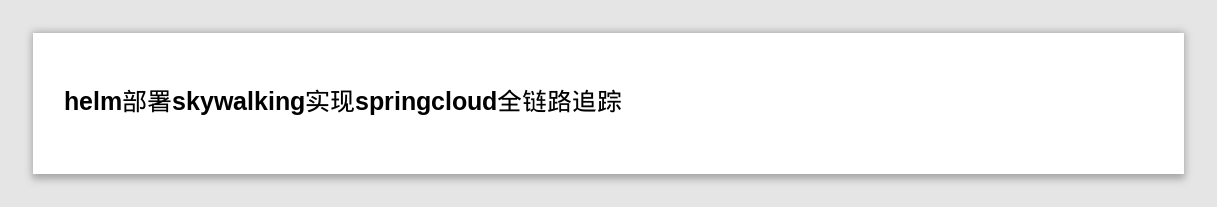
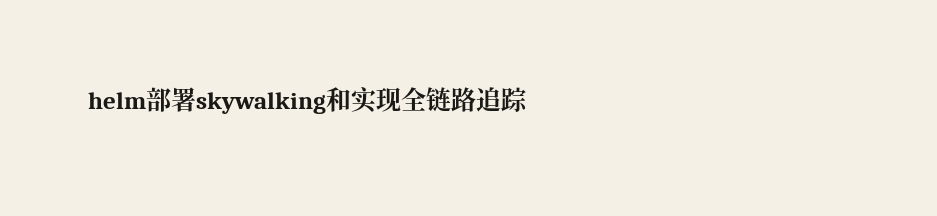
[305,89,497,115] 实现springcloud -> [326,87,401,113] 和实现

